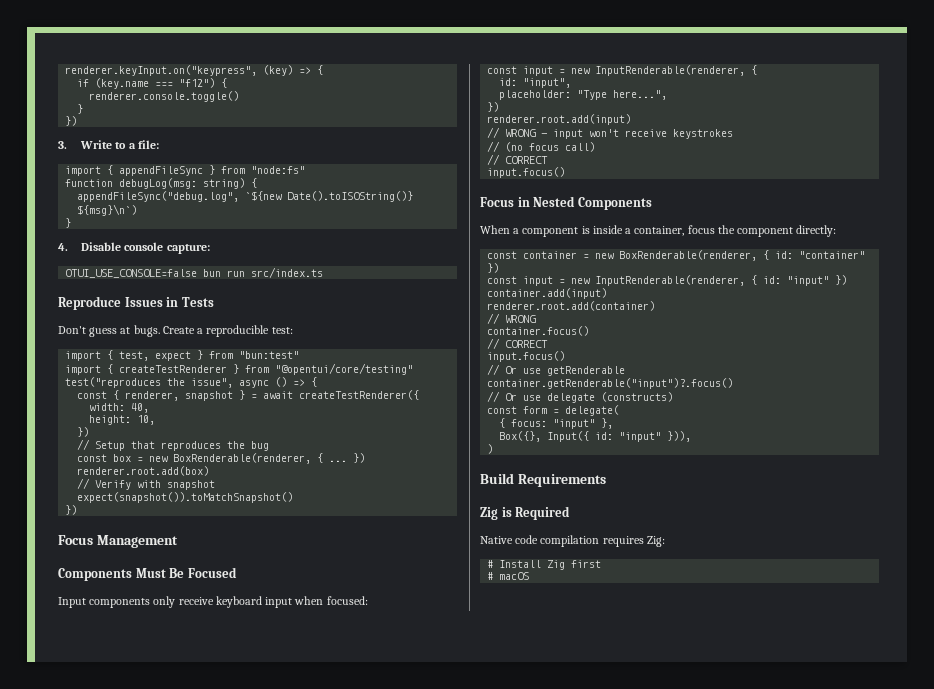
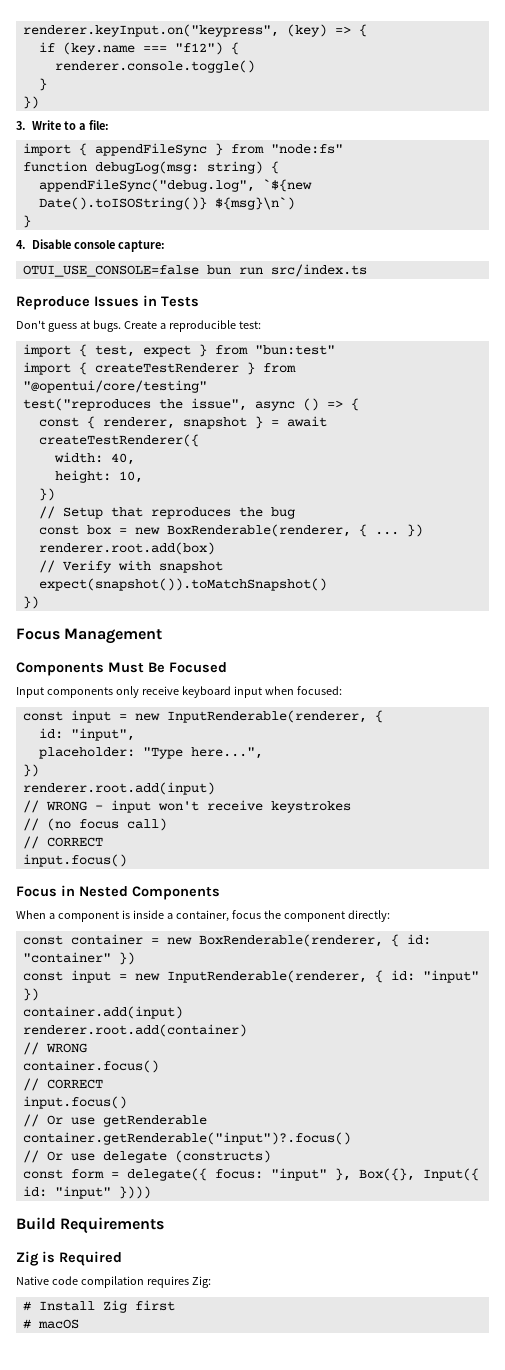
[565,405,620,416] [499,418,506,428] delegate( // { -> [126,1168,207,1181] delegate({
(614, 423) // -> (351, 1174) none
[667,431,692,442] [487,444,494,454] })), // ) -> [118,1186,151,1199] })))

